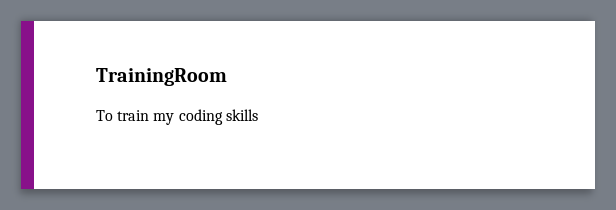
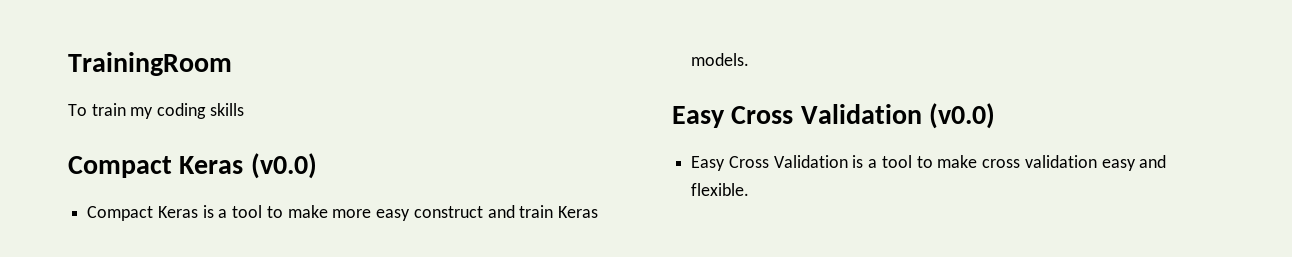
(258, 115) none -> [68,153,317,179] [87,205,598,221] [691,53,750,66] [672,103,996,129] [691,155,1167,171] [691,183,750,196] // Compact Keras (v0.0) // Compact Keras is a tool to make more easy construct and train Keras models. // Easy Cross Validation (v0.0) // Easy Cross Validation is a tool to make cross validation easy and flexible.

